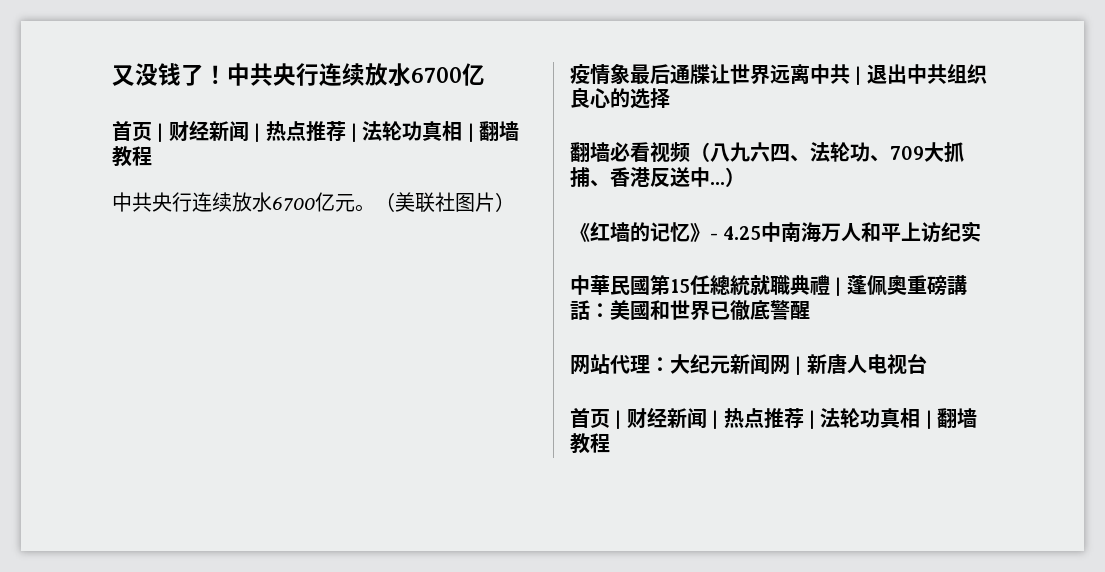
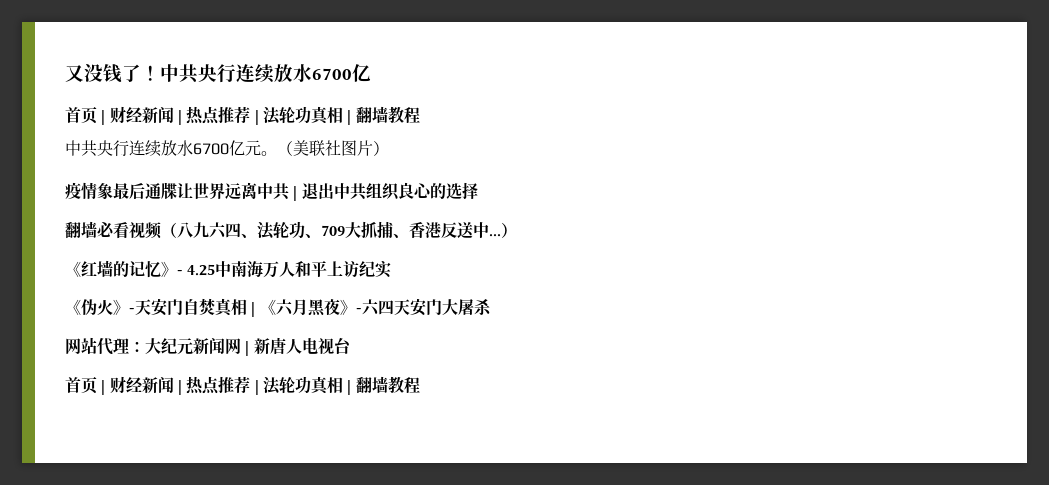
[570,275,967,296] [570,300,810,321] 中華民國第15任總統就職典禮 | 蓬佩奧重磅講話：美國和世界已徹底警醒 -> [65,298,491,317] 《伪火》-天安门自焚真相 | 《六月黑夜》-六四天安门大屠杀

